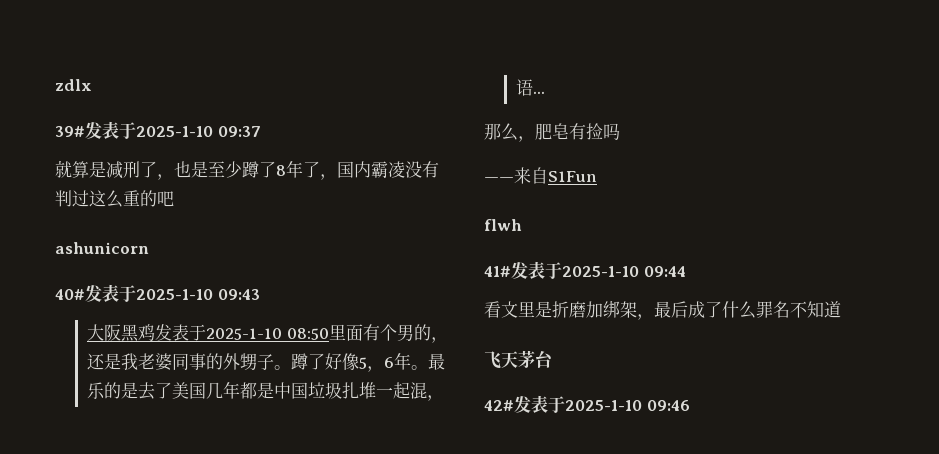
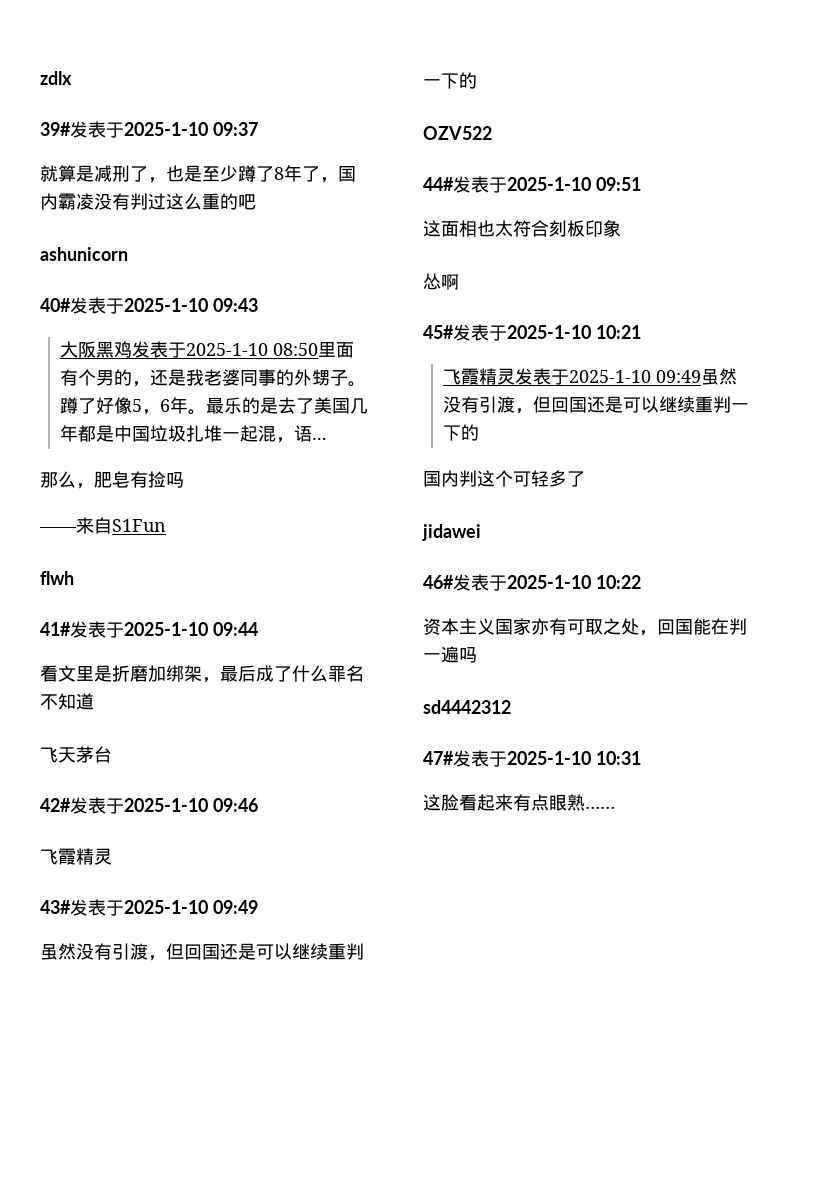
(690, 405) none -> [40,848,112,865] [40,899,258,916] [40,943,364,961] [423,72,477,89] [423,126,492,140] [423,176,641,193] [423,220,621,237] [423,273,459,290] [423,324,641,341] [443,368,738,385] [443,396,750,414] [443,424,480,441] [423,470,585,487] [422,524,481,541] [423,574,641,591] [423,618,747,636] [423,646,477,663] [423,700,511,714] [423,750,641,767] [423,794,615,811] // 飞霞精灵 // 43#发表于2025-1-10 09:49 // 虽然没有引渡，但回国还是可以继续重判一下的 // OZV522 // 44#发表于2025-1-10 09:51 // 这面相也太符合刻板印象 // 怂啊 // 45#发表于2025-1-10 10:21 // 飞霞精灵发表于2025-1-10 09:49虽然没有引渡，但回国还是可以继续重判一下的 // 国内判这个可轻多了 // jidawei // 46#发表于2025-1-10 10:22 // 资本主义国家亦有可取之处，回国能在判一遍吗 // sd4442312 // 47#发表于2025-1-10 10:31 // 这脸看起来有点眼熟……

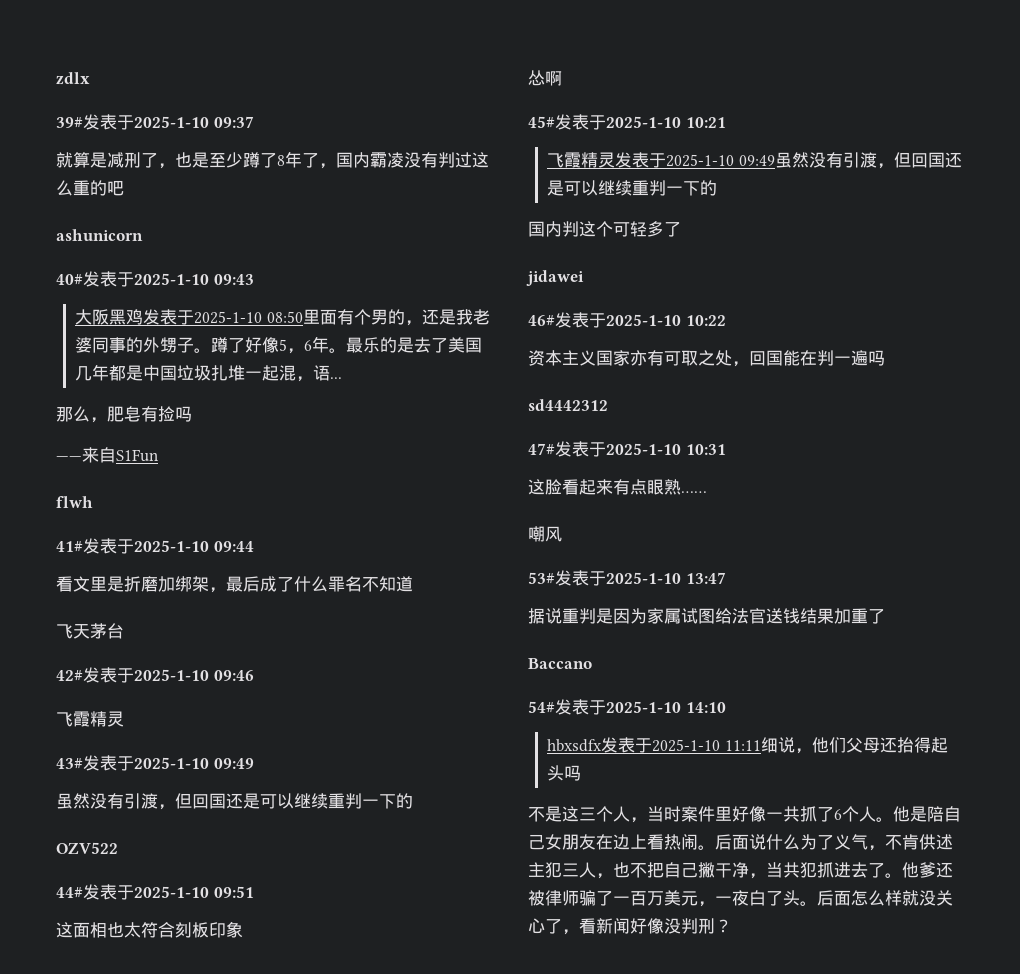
(615, 807) none -> [528,526,562,542] [528,570,726,586] [528,608,885,624] [528,658,592,669] [528,699,726,715] [547,737,948,754] [547,765,582,781] [528,806,961,823] [528,834,953,851] [528,862,953,879] [528,890,953,907] [528,918,732,935] // 嘲风 // 53#发表于2025-1-10 13:47 // 据说重判是因为家属试图给法官送钱结果加重了 // Baccano // 54#发表于2025-1-10 14:10 // hbxsdfx发表于2025-1-10 11:11细说，他们父母还抬得起头吗 // 不是这三个人，当时案件里好像一共抓了6个人。他是陪自己女朋友在边上看热闹。后面说什么为了义气，不肯供述主犯三人，也不把自己撇干净，当共犯抓进去了。他爹还被律师骗了一百万美元，一夜白了头。后面怎么样就没关心了，看新闻好像没判刑？

